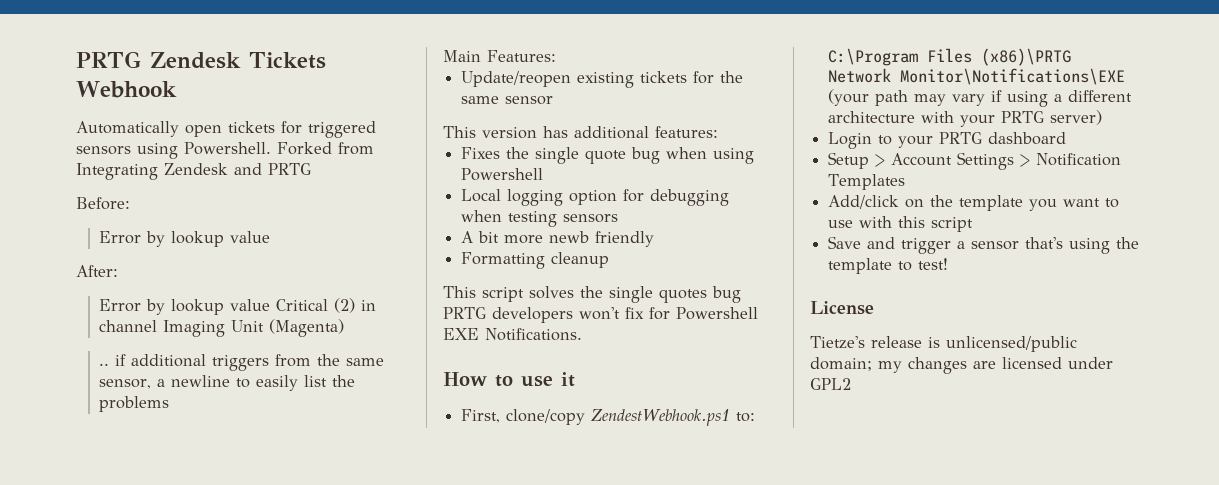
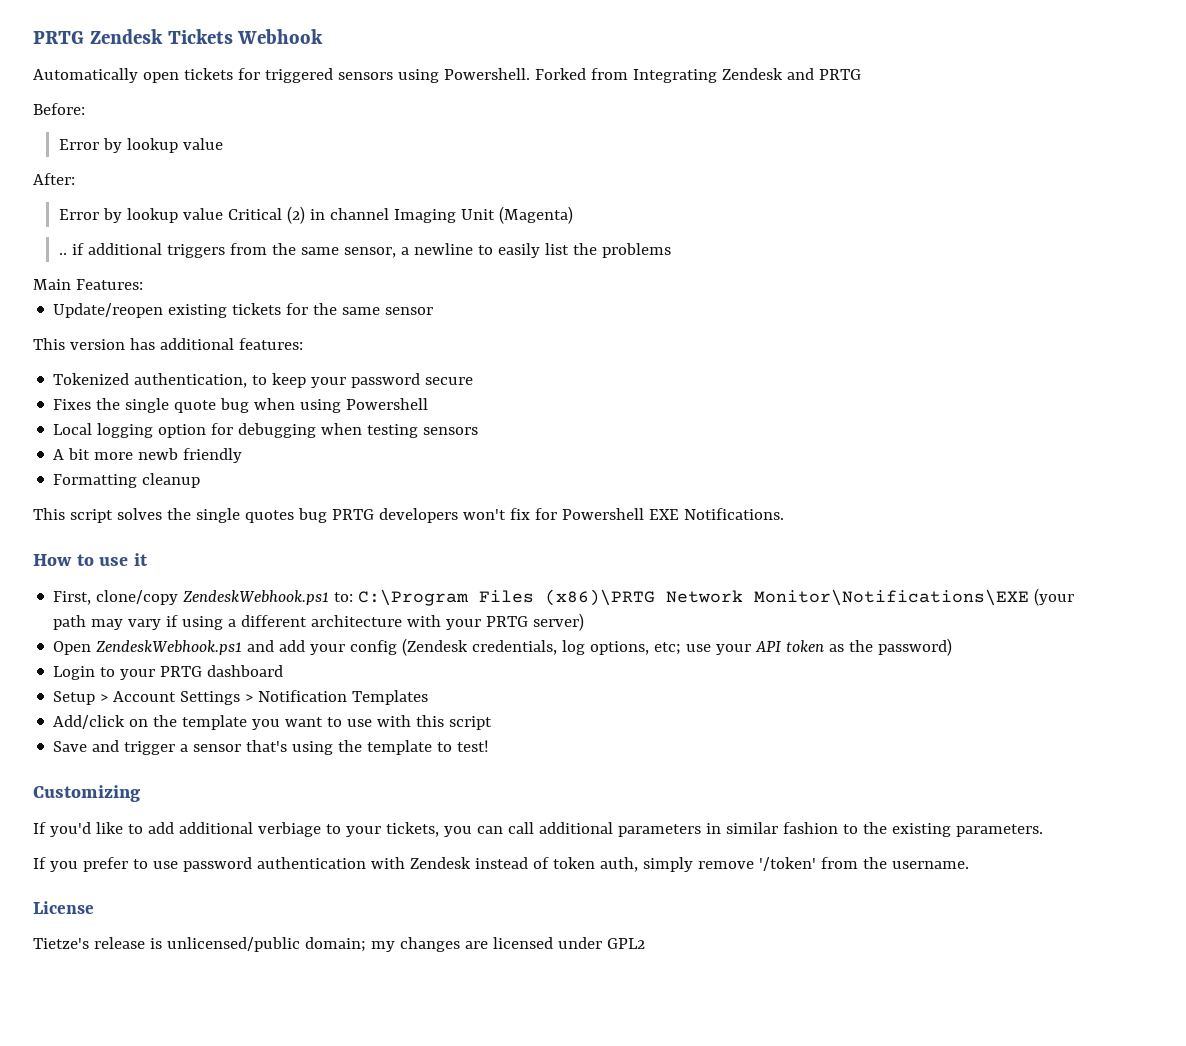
(718, 132) none -> [53,373,474,388] // Tokenized authentication, to keep your password secure
[591,409,731,426] ZendestWebhook.ps1 -> [183,590,330,605] ZendeskWebhook.ps1
(1103, 117) none -> [53,638,953,656] // Open ZendeskWebhook.ps1 and add your config (Zendesk credentials, log options, etc; use your API token as the password)
(949, 264) none -> [33,785,140,802] [33,822,1043,837] [33,857,969,872] // Customizing // If you'd like to add additional verbiage to your tickets, you can call additional parameters in similar fashion to the existing parameters. // If you prefer to use password authentication with Zendesk instead of token auth, simply remove '/token' from the username.

